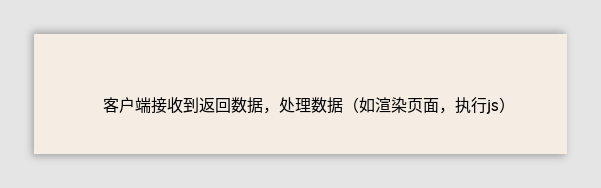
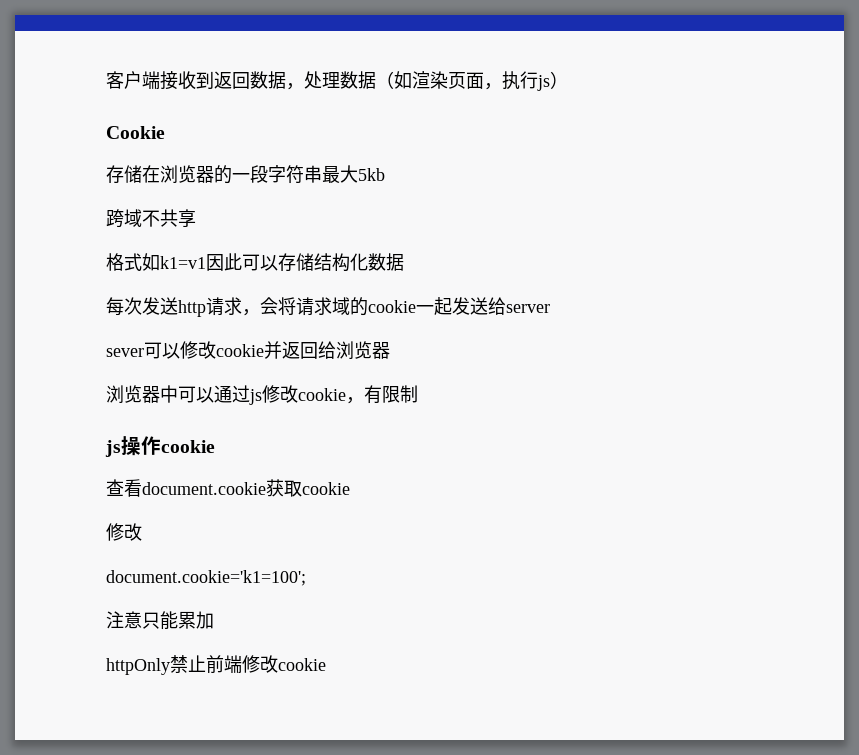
(515, 105) none -> [106,126,165,139] [106,165,385,184] [106,209,196,228] [106,253,404,272] [106,297,550,317] [106,341,390,359] [106,385,418,405] [105,436,215,457] [106,479,350,497] [106,523,142,541] [106,570,306,586] [106,611,214,630] [106,655,326,675] // Cookie // 存储在浏览器的一段字符串最大5kb // 跨域不共享 // 格式如k1=v1因此可以存储结构化数据 // 每次发送http请求，会将请求域的cookie一起发送给server // sever可以修改cookie并返回给浏览器 // 浏览器中可以通过js修改cookie，有限制 // js操作cookie // 查看document.cookie获取cookie // 修改 // document.cookie='k1=100'; // 注意只能累加 // httpOnly禁止前端修改cookie

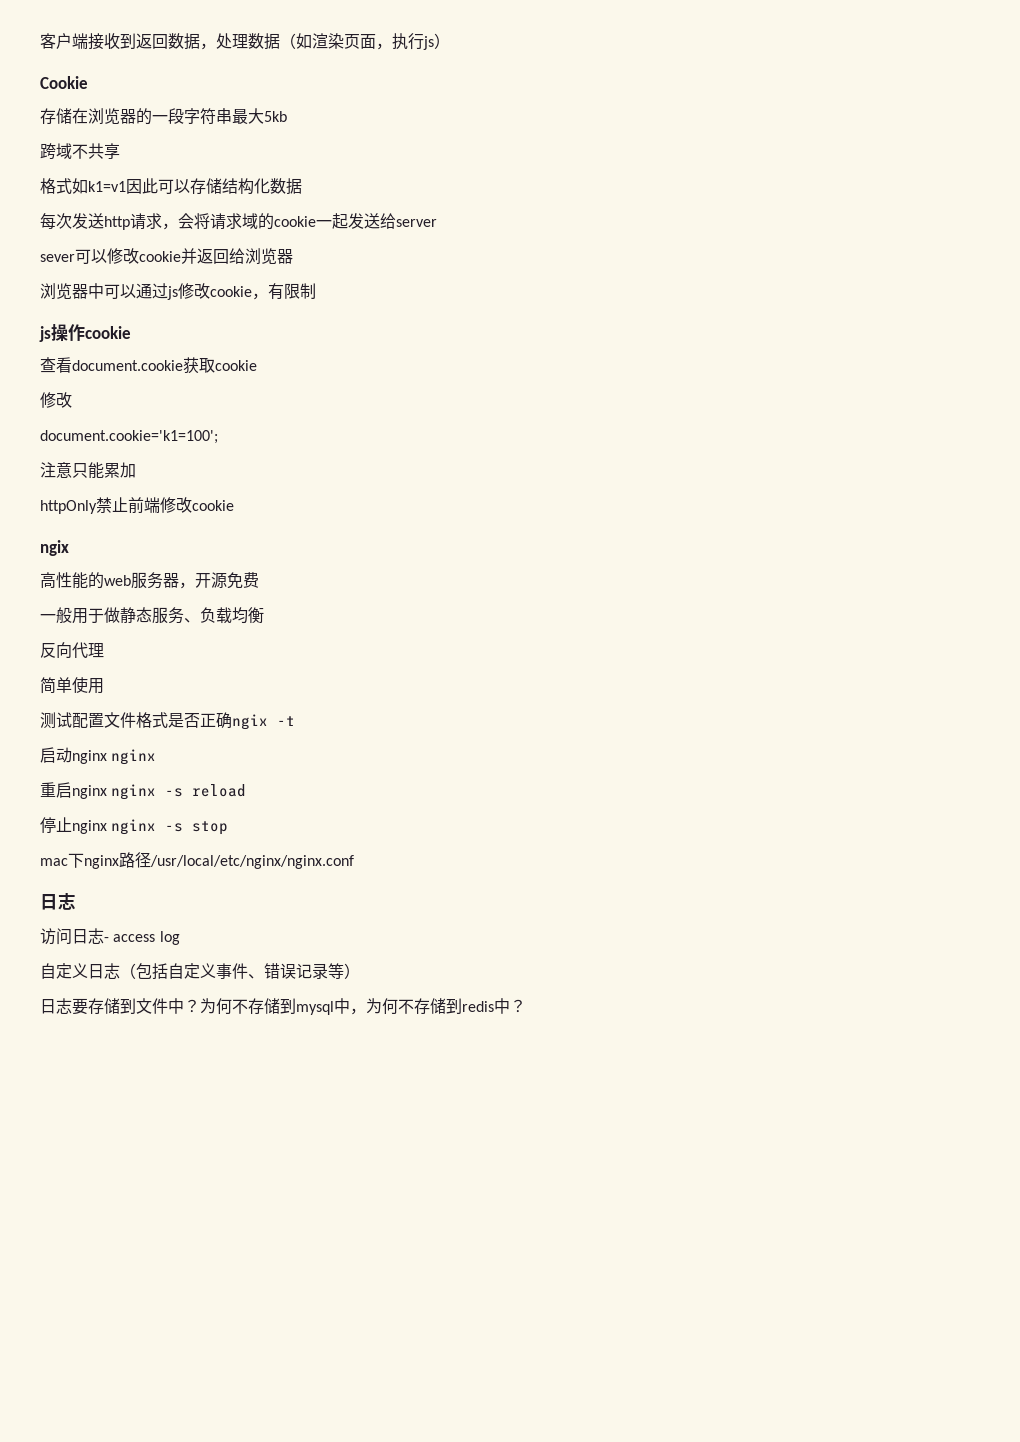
(326, 664) none -> [40,540,69,556] [40,572,259,589] [40,607,264,624] [40,642,104,659] [40,677,104,694] [40,712,295,730] [40,747,157,765] [40,782,247,800] [40,817,229,835] [40,852,354,869] [40,893,76,910] [40,928,180,945] [40,963,360,979] [40,998,526,1015] // ngix // 高性能的web服务器，开源免费 // 一般用于做静态服务、负载均衡 // 反向代理 // 简单使用 // 测试配置文件格式是否正确ngix -t // 启动nginx nginx // 重启nginx nginx -s reload // 停止nginx nginx -s stop // mac下nginx路径/usr/local/etc/nginx/nginx.conf // 日志 // 访问日志- access log // 自定义日志（包括自定义事件、错误记录等） // 日志要存储到文件中？为何不存储到mysql中，为何不存储到redis中？

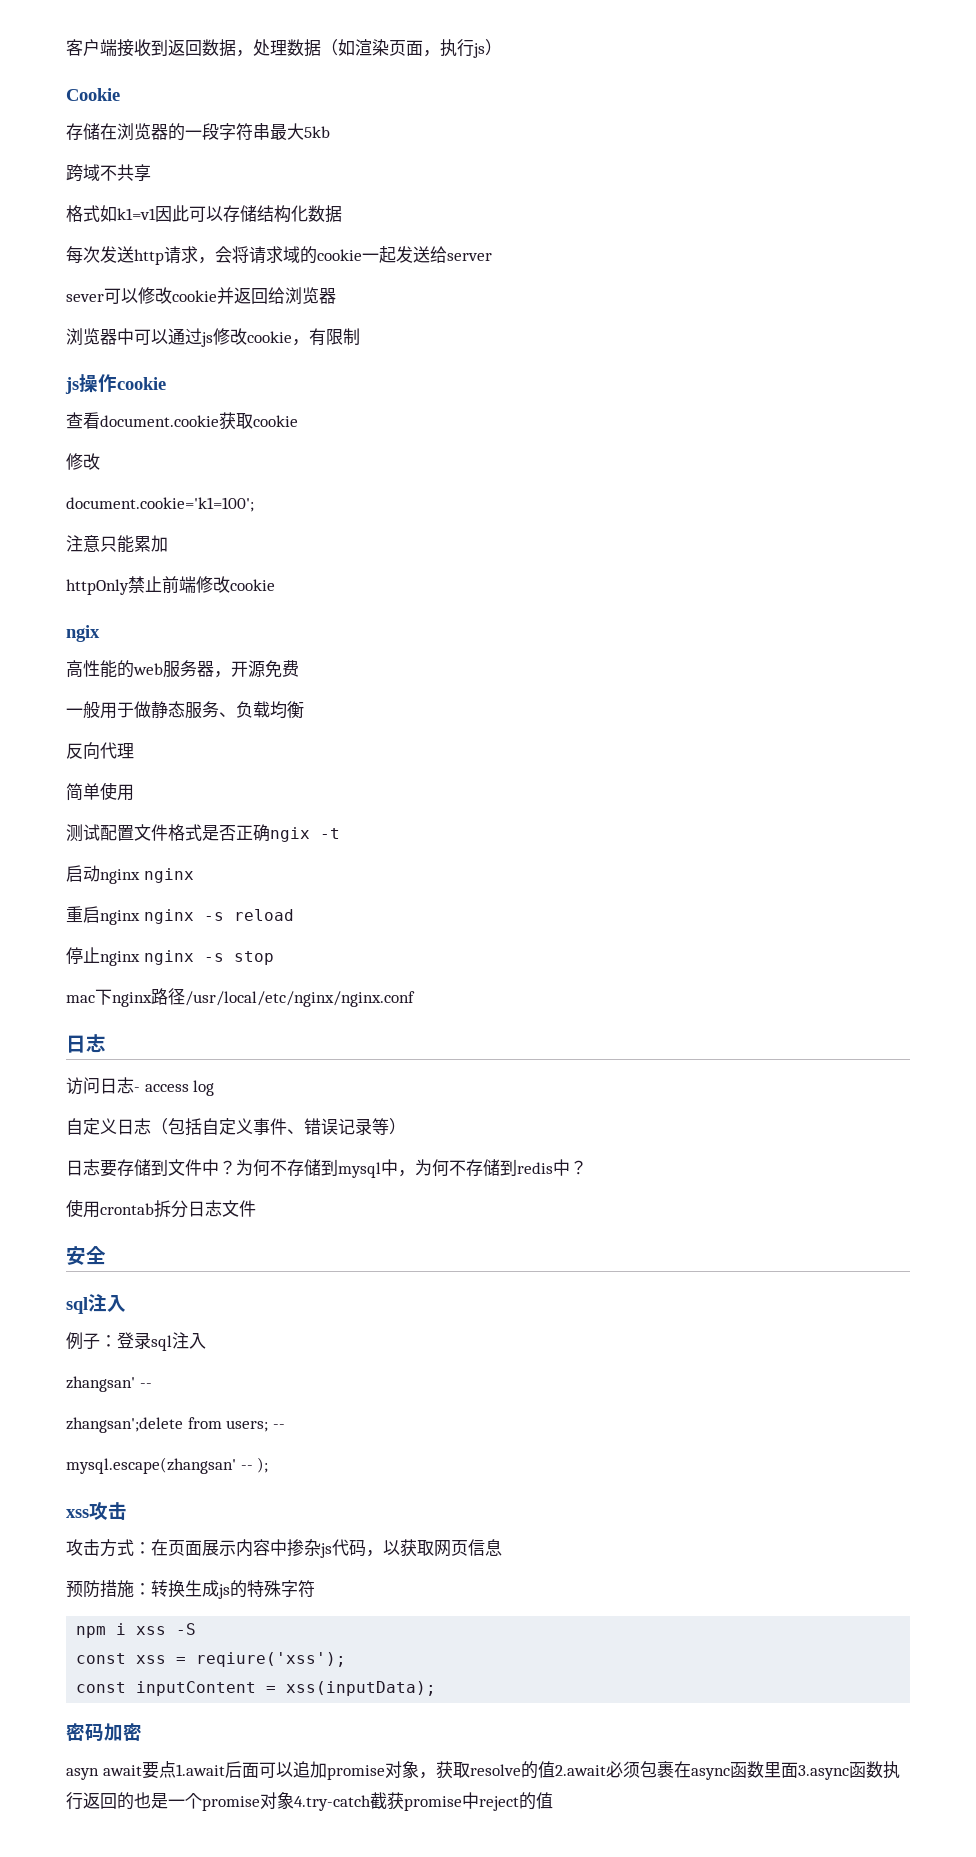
(526, 1006) none -> [66,1199,256,1218] [66,1246,106,1265] [66,1294,126,1314] [66,1332,206,1351] [66,1376,152,1392] [66,1417,285,1433] [66,1457,269,1474] [66,1501,127,1520] [66,1539,502,1558] [66,1580,315,1599] [76,1623,197,1638] [76,1652,347,1667] [76,1681,437,1696] [66,1723,142,1741] [66,1761,900,1780] [66,1792,553,1811] // 使用crontab拆分日志文件 // 安全 // sql注入 // 例子：登录sql注入 // zhangsan' -- // zhangsan';delete from users; -- // mysql.escape(zhangsan' -- ); // xss攻击 // 攻击方式：在页面展示内容中掺杂js代码，以获取网页信息 // 预防措施：转换生成js的特殊字符 // npm i xss -S // const xss = reqiure('xss'); // const inputContent = xss(inputData); // 密码加密 // asyn await要点1.await后面可以追加promise对象，获取resolve的值2.await必须包裹在async函数里面3.async函数执行返回的也是一个promise对象4.try-catch截获promise中reject的值

